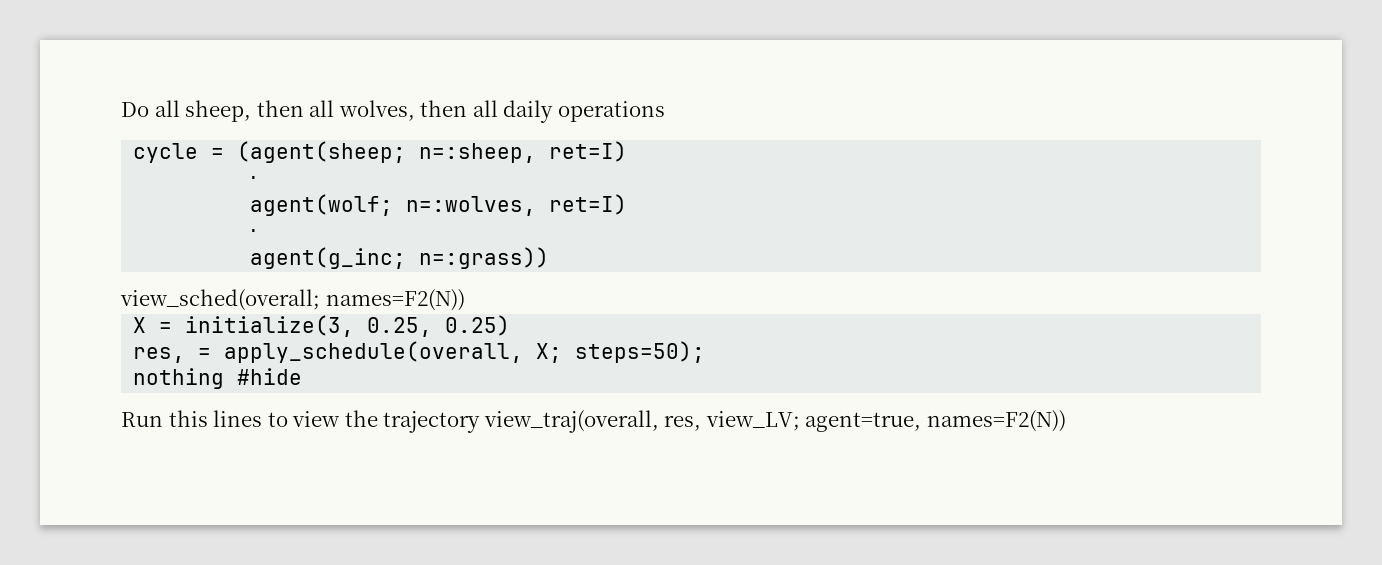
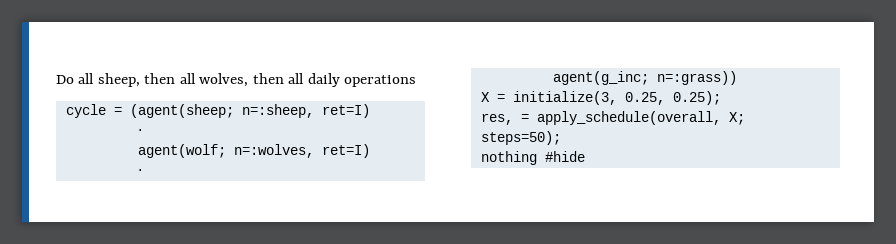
[120,289,465,311] // view_sched(overall; names=F2(N)) -> (737, 78) none
[445,315,511,336] 0.25) -> [672,91,721,105] 0.25);
[121,410,1066,433] // Run this lines to view the trajectory view_traj(overall, res, view_LV; agent=true, names=F2(N)) -> (585, 156) none

